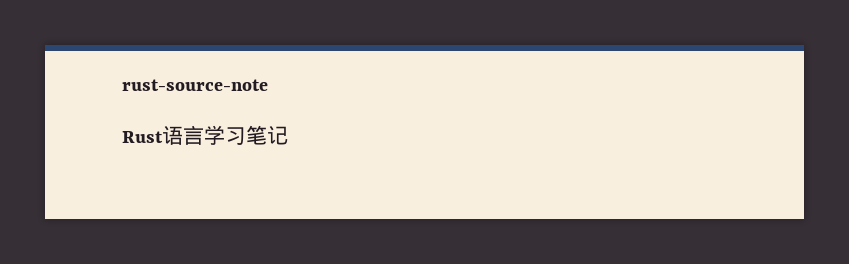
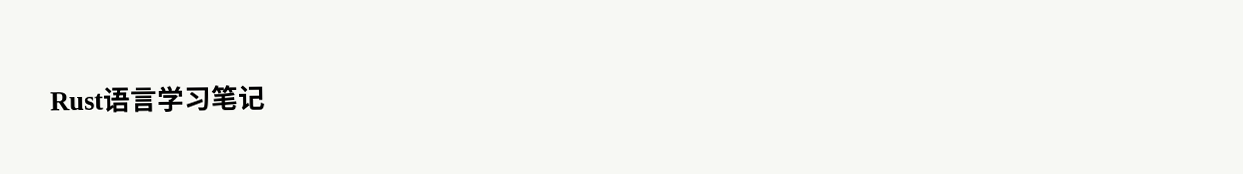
[122,79,268,91] rust-source-note // -> (50, 101) none

